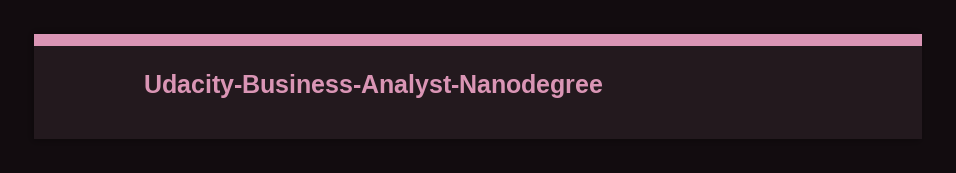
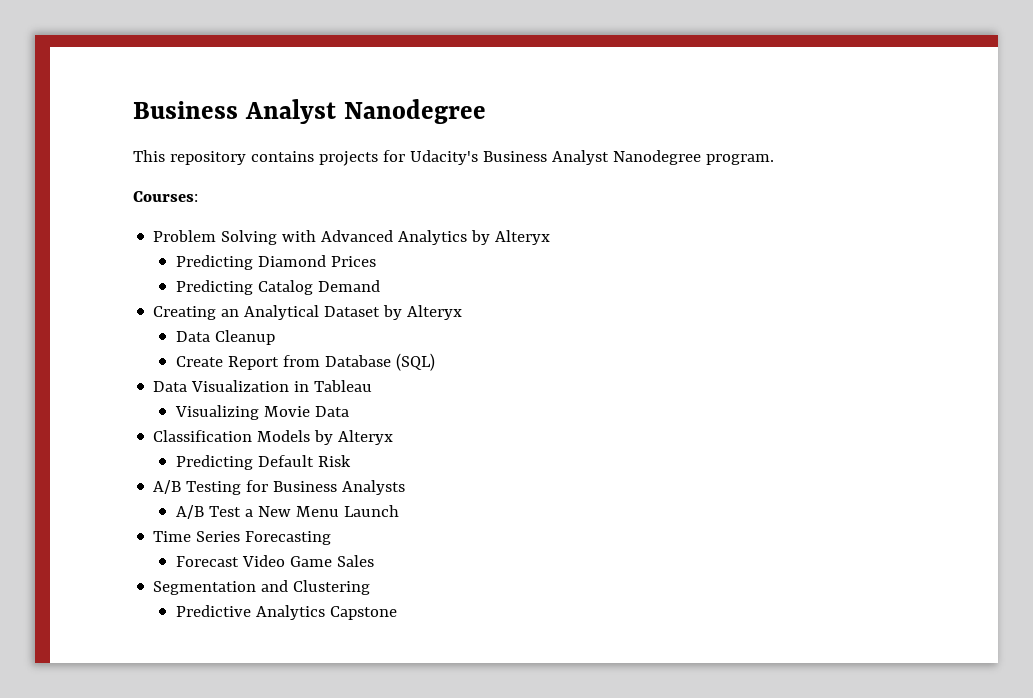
[144,74,603,98] Udacity-Business-Analyst-Nanodegree -> [133,99,486,124] [133,150,774,166] [133,191,198,202] [153,230,551,245] [175,255,376,270] [175,280,380,295] [153,305,463,320] [175,330,275,345] [175,353,435,371] [153,380,373,392] [174,405,349,420] [153,430,394,445] [175,455,351,470] [153,480,406,495] [175,505,399,519] [153,531,332,545] [175,555,374,567] [153,580,371,595] [175,605,397,620] Business Analyst Nanodegree // This repository contains projects for Udacity's Business Analyst Nanodegree program. // Courses: // Problem Solving with Advanced Analytics by Alteryx // Predicting Diamond Prices // Predicting Catalog Demand // Creating an Analytical Dataset by Alteryx // Data Cleanup // Create Report from Database (SQL) // Data Visualization in Tableau // Visualizing Movie Data // Classification Models by Alteryx // Predicting Default Risk // A/B Testing for Business Analysts // A/B Test a New Menu Launch // Time Series Forecasting // Forecast Video Game Sales // Segmentation and Clustering // Predictive Analytics Capstone

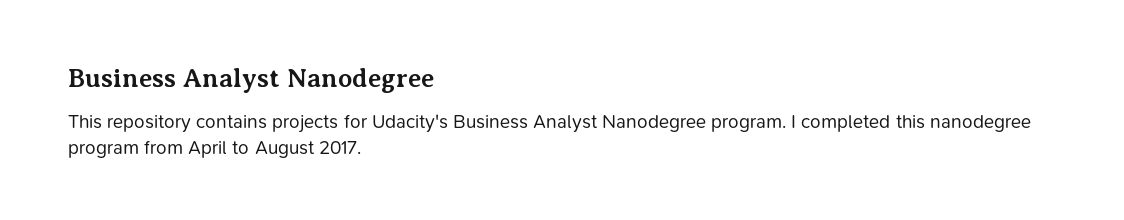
[133,191,198,202] [153,230,551,245] [175,255,376,270] [175,280,380,295] [153,305,463,320] [175,330,275,345] [175,353,435,371] [153,380,373,392] [174,405,349,420] [153,430,394,445] [175,455,351,470] [153,480,406,495] [175,505,399,519] [153,531,332,545] [175,555,374,567] [153,580,371,595] [175,605,397,620] // Courses: // Problem Solving with Advanced Analytics by Alteryx // Predicting Diamond Prices // Predicting Catalog Demand // Creating an Analytical Dataset by Alteryx // Data Cleanup // Create Report from Database (SQL) // Data Visualization in Tableau // Visualizing Movie Data // Classification Models by Alteryx // Predicting Default Risk // A/B Testing for Business Analysts // A/B Test a New Menu Launch // Time Series Forecasting // Forecast Video Game Sales // Segmentation and Clustering // Predictive Analytics Capstone -> [791,115,1031,132] [68,140,361,158] I completed this nanodegree program from April to August 2017.

